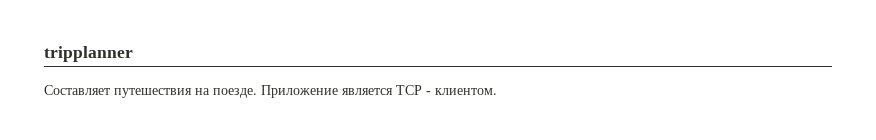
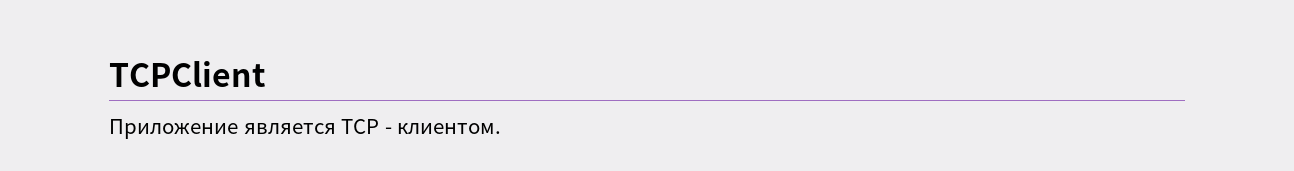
[44,46,133,62] [44,85,257,98] tripplanner // Составляет путешествия на поезде. -> [109,61,265,87] TCPClient //

